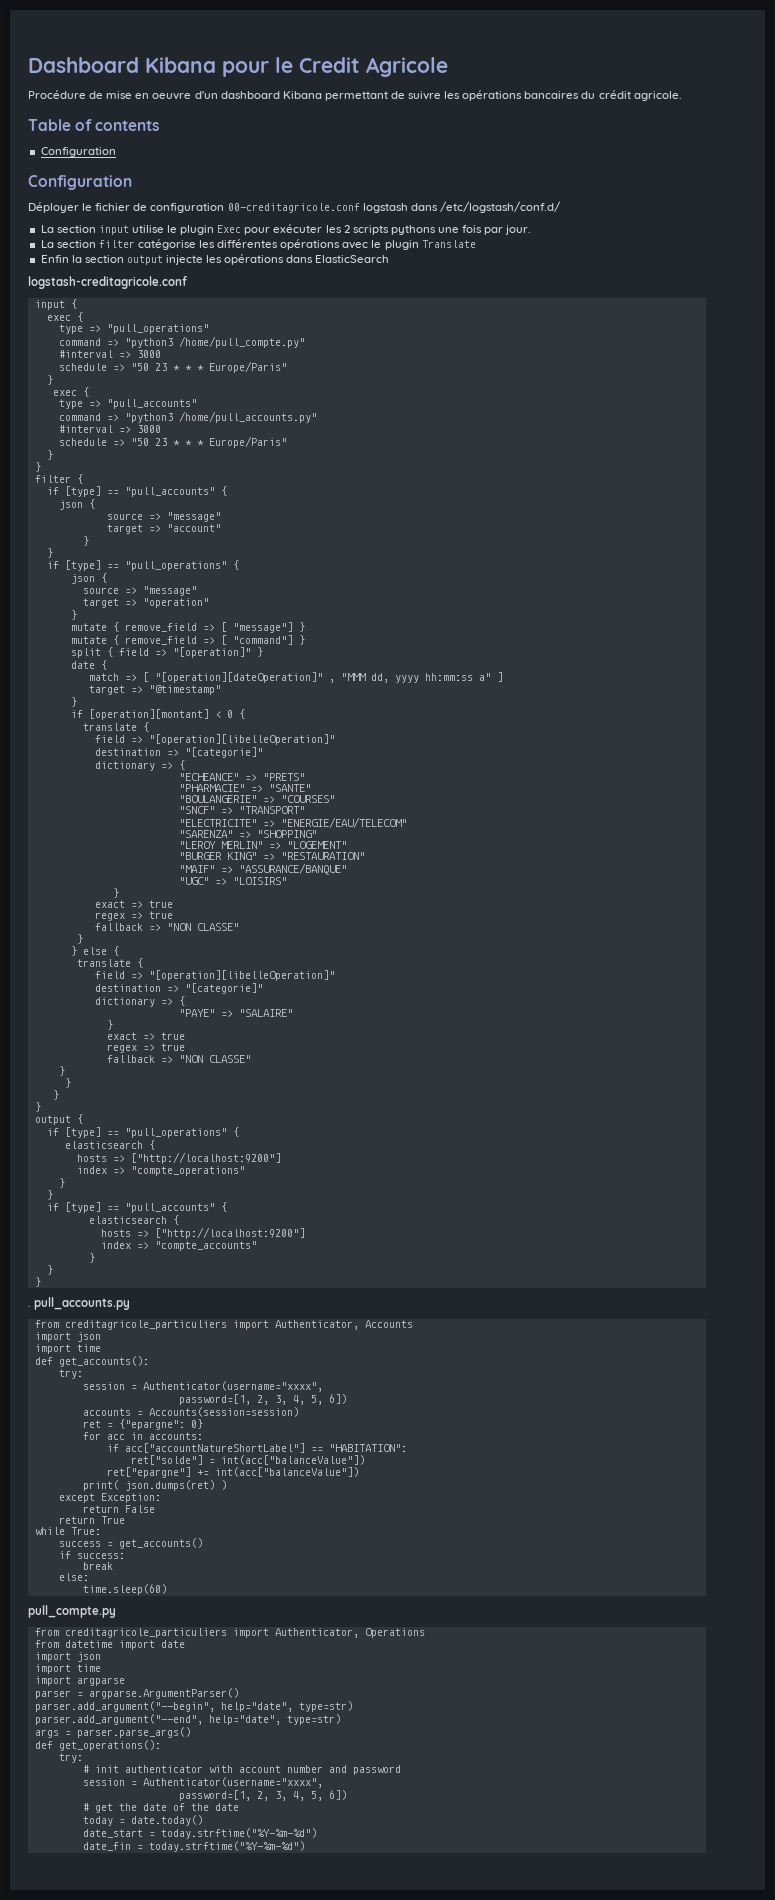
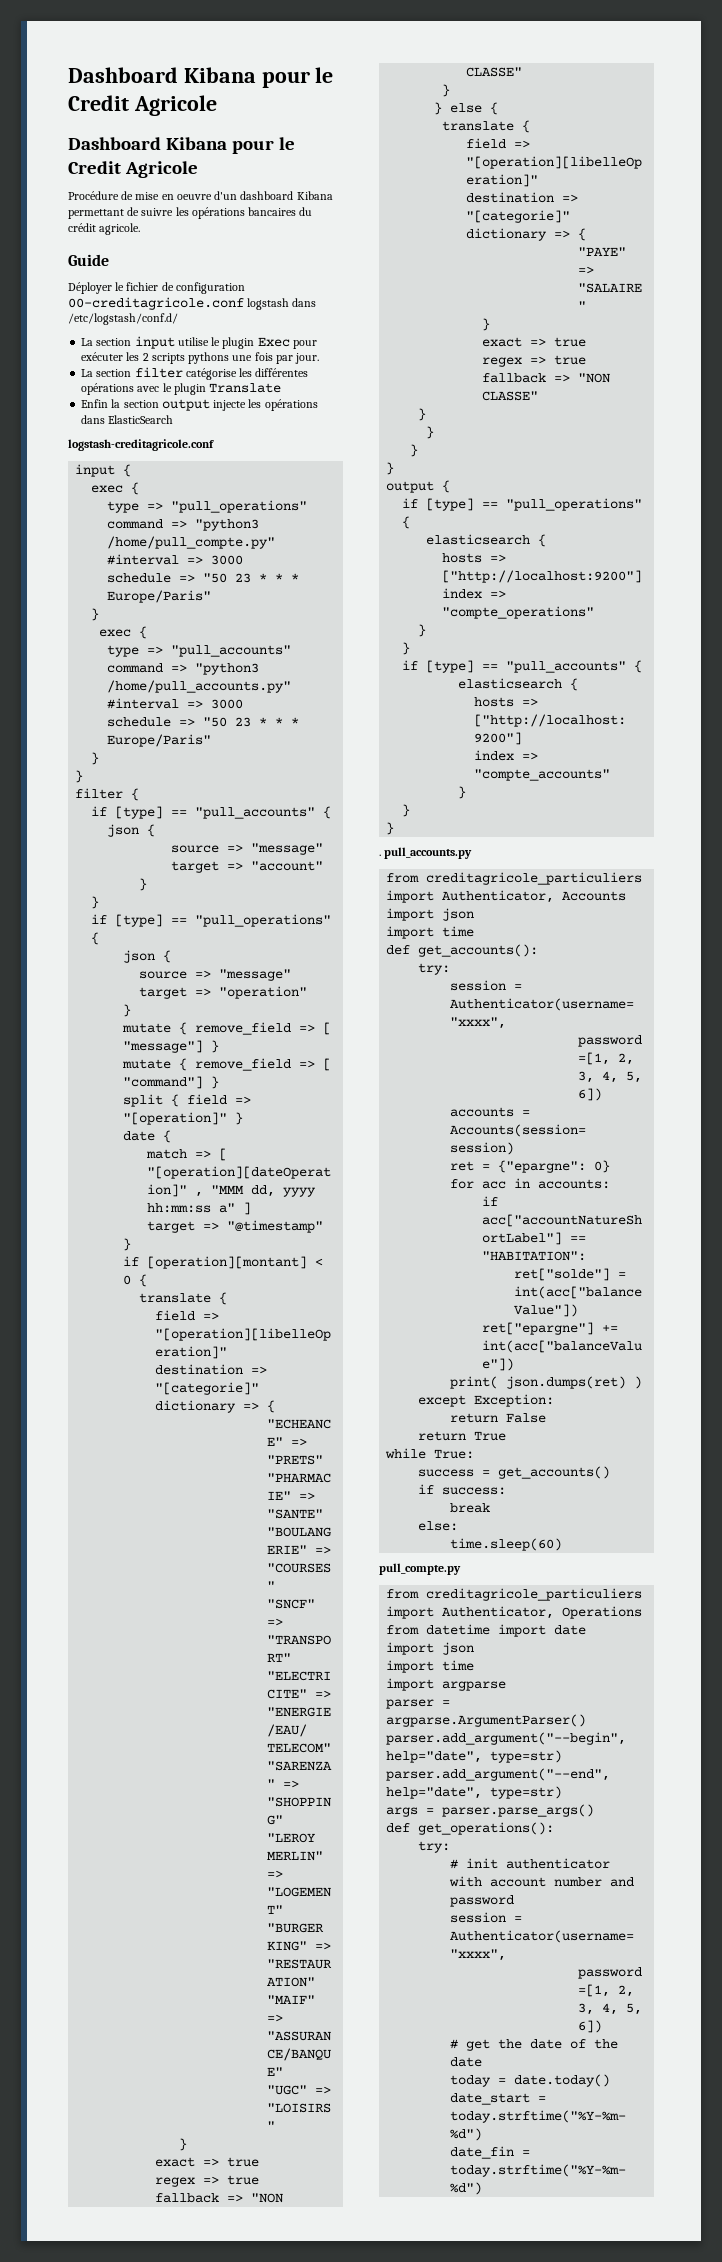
[28,57,448,77] Dashboard Kibana pour le Credit Agricole -> [68,67,334,88] [68,95,217,116] [68,137,295,154] [68,161,198,178] Dashboard Kibana pour le Credit Agricole // Dashboard Kibana pour le Credit Agricole
[28,119,160,131] [40,147,116,157] [28,175,132,190] Table of contents // Configuration // Configuration -> [68,254,109,266] Guide

